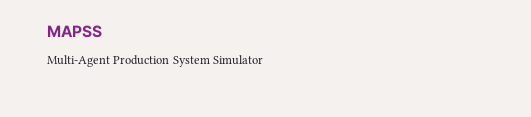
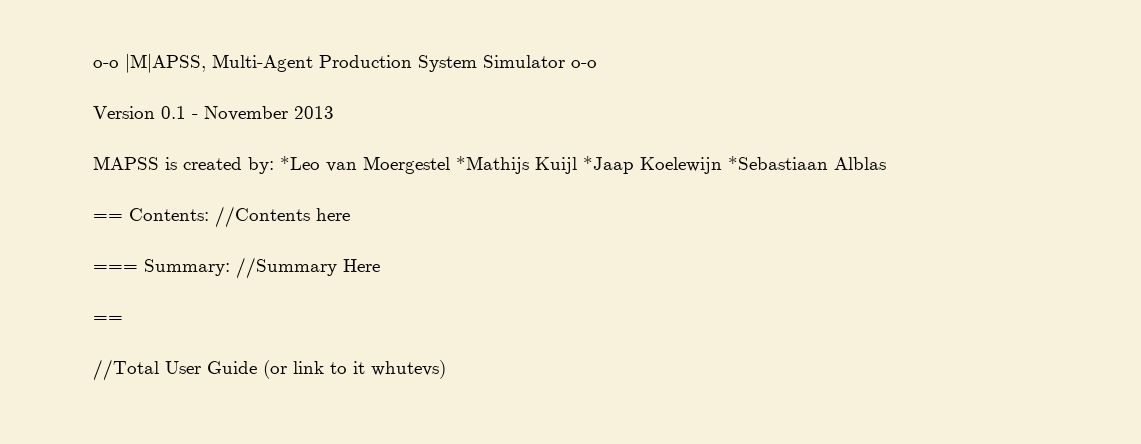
[47,25,102,38] MAPSS // -> [93,53,206,73] o-o |M|APSS,
(264, 60) none -> [571,60,597,68] [93,106,334,121] [93,156,886,174] [93,206,350,228] [93,257,380,279] [93,316,123,323] [93,359,446,381] o-o // Version 0.1 - November 2013 // MAPSS is created by: *Leo van Moergestel *Mathijs Kuijl *Jaap Koelewijn *Sebastiaan Alblas // == Contents: //Contents here // === Summary: //Summary Here // == // //Total User Guide (or link to it whutevs)

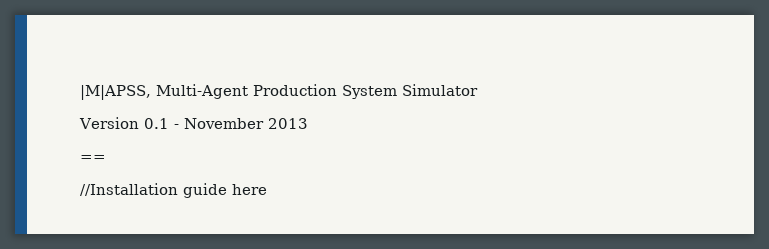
[93,60,119,68] o-o -> (80, 92) none
[571,60,597,68] o-o -> (478, 90) none
[93,156,886,174] [93,206,350,228] [93,257,380,279] [93,316,123,323] [93,359,446,381] MAPSS is created by: *Leo van Moergestel *Mathijs Kuijl *Jaap Koelewijn *Sebastiaan Alblas // == Contents: //Contents here // === Summary: //Summary Here // == // //Total User Guide (or link to it whutevs) -> [80,155,106,162] [80,183,267,198] == // //Installation guide here

